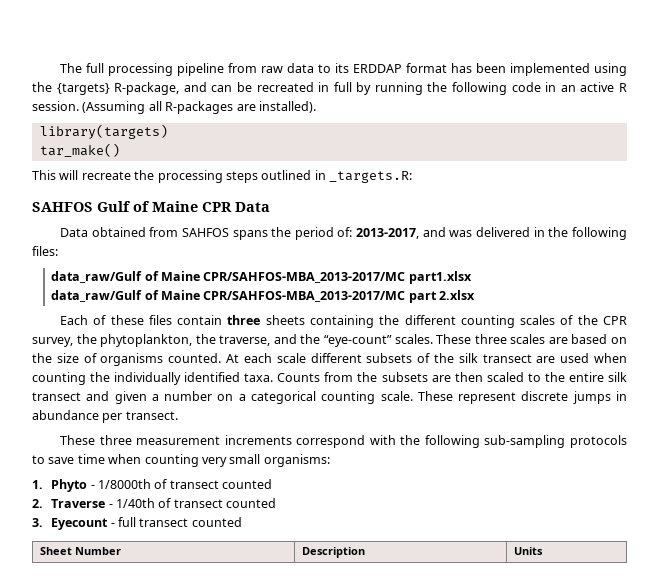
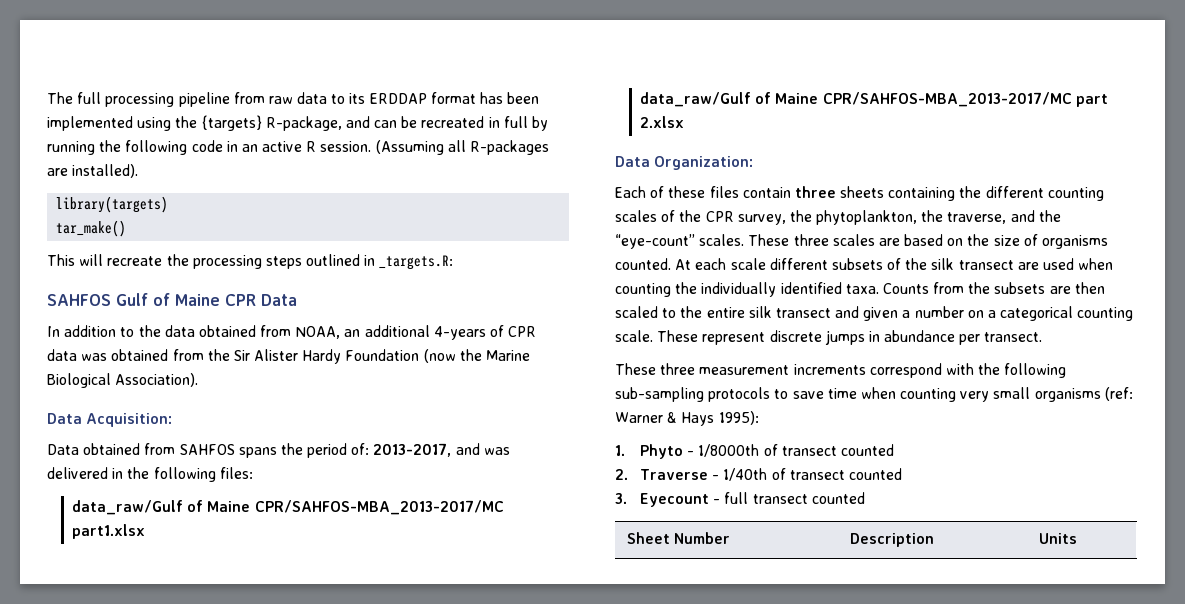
(270, 207) none -> [47,325,537,340] [47,349,531,364] [47,373,199,388] [47,413,173,427] // In addition to the data obtained from NOAA, an additional 4-years of CPR data was obtained from the Sir Alister Hardy Foundation (now the Marine Biological Association). // Data Acquisition:
(476, 295) none -> [615,156,754,170] // Data Organization:
[263,454,330,467] organisms: -> [1034,387,1133,402] [615,411,759,426] organisms (ref: Warner & Hays 1995):

